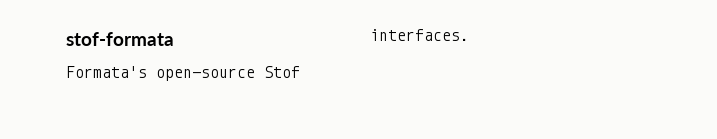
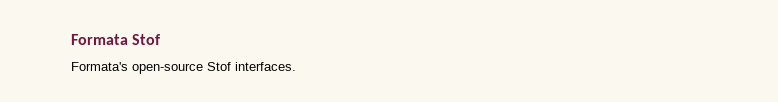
[66,32,174,46] stof-formata -> [71,34,162,45] Formata Stof

